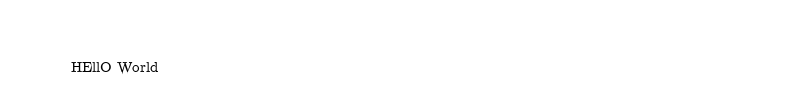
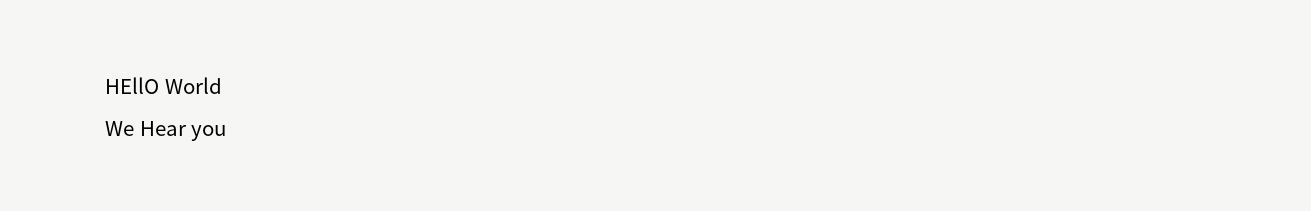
(158, 68) none -> [105,121,227,141] // We Hear you

